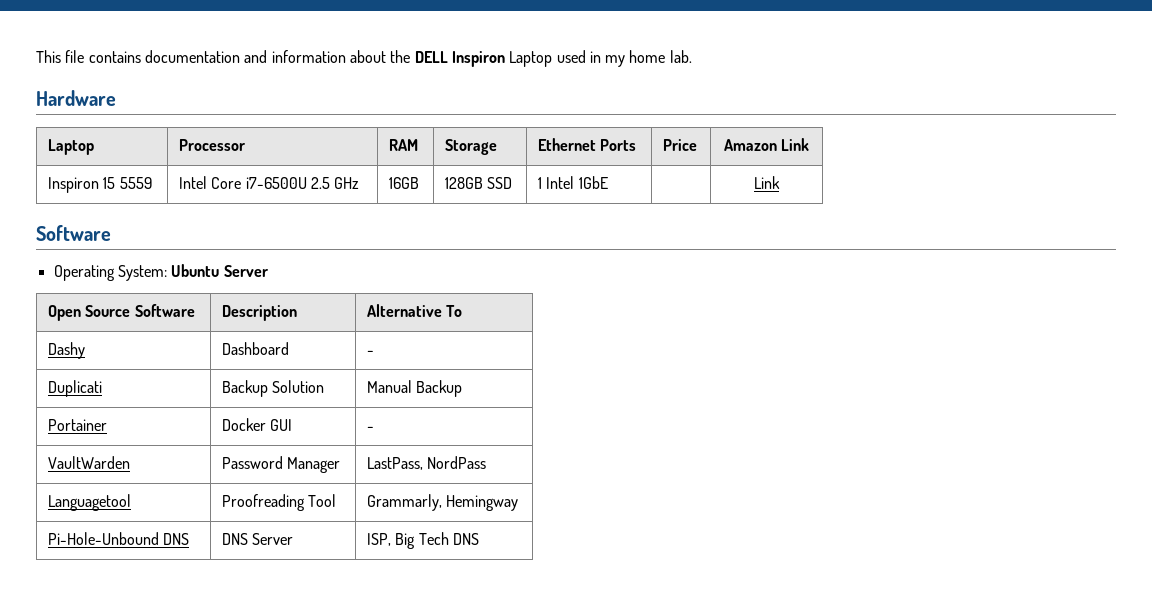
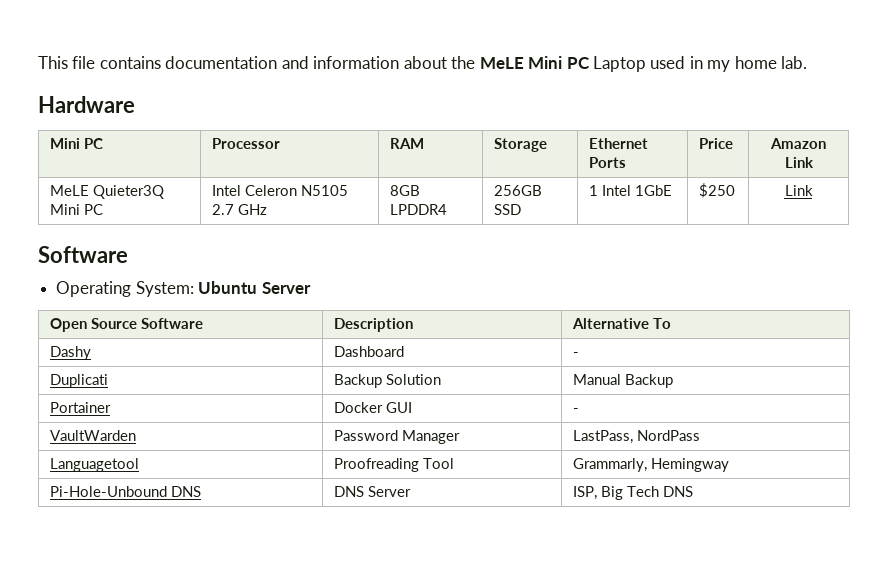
[414,51,505,67] DELL Inspiron -> [479,56,590,69] MeLE Mini PC
[48,139,95,155] Laptop -> [49,138,103,149] Mini PC
[48,177,152,193] [179,176,360,189] [389,177,420,189] [445,177,484,189] Inspiron 15 5559 | Intel Core i7-6500U 2.5 GHz | 16GB | 128GB -> [49,185,164,199] [49,204,103,215] [211,185,348,196] [211,204,267,215] [389,185,420,196] [389,204,447,215] [493,185,542,196] MeLE Quieter3Q Mini PC | Intel Celeron N5105 2.7 GHz | 8GB LPDDR4 | 256GB
(608, 182) none -> [698,183,735,198] $250

